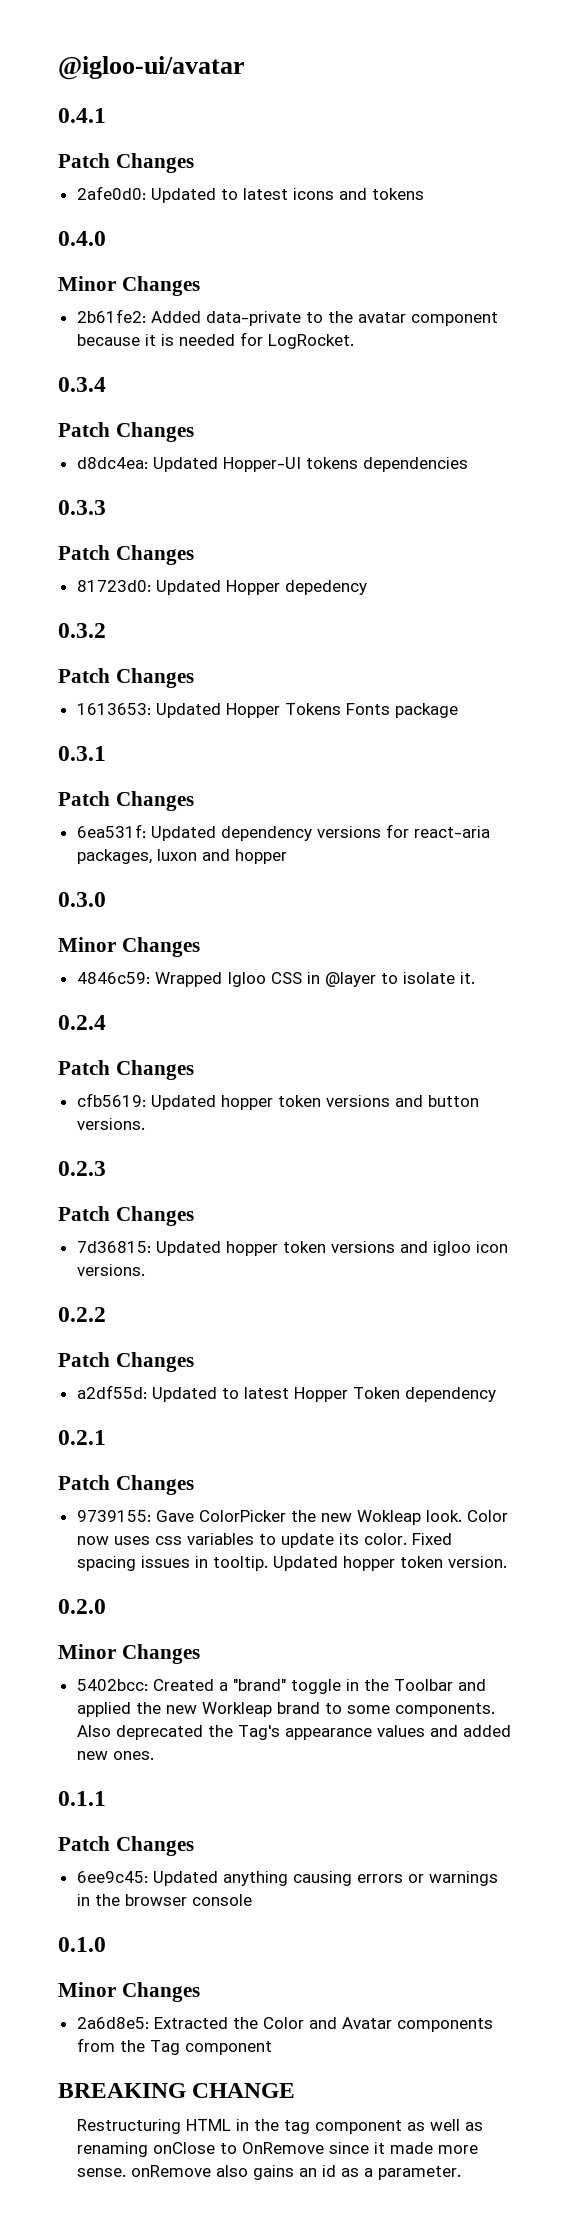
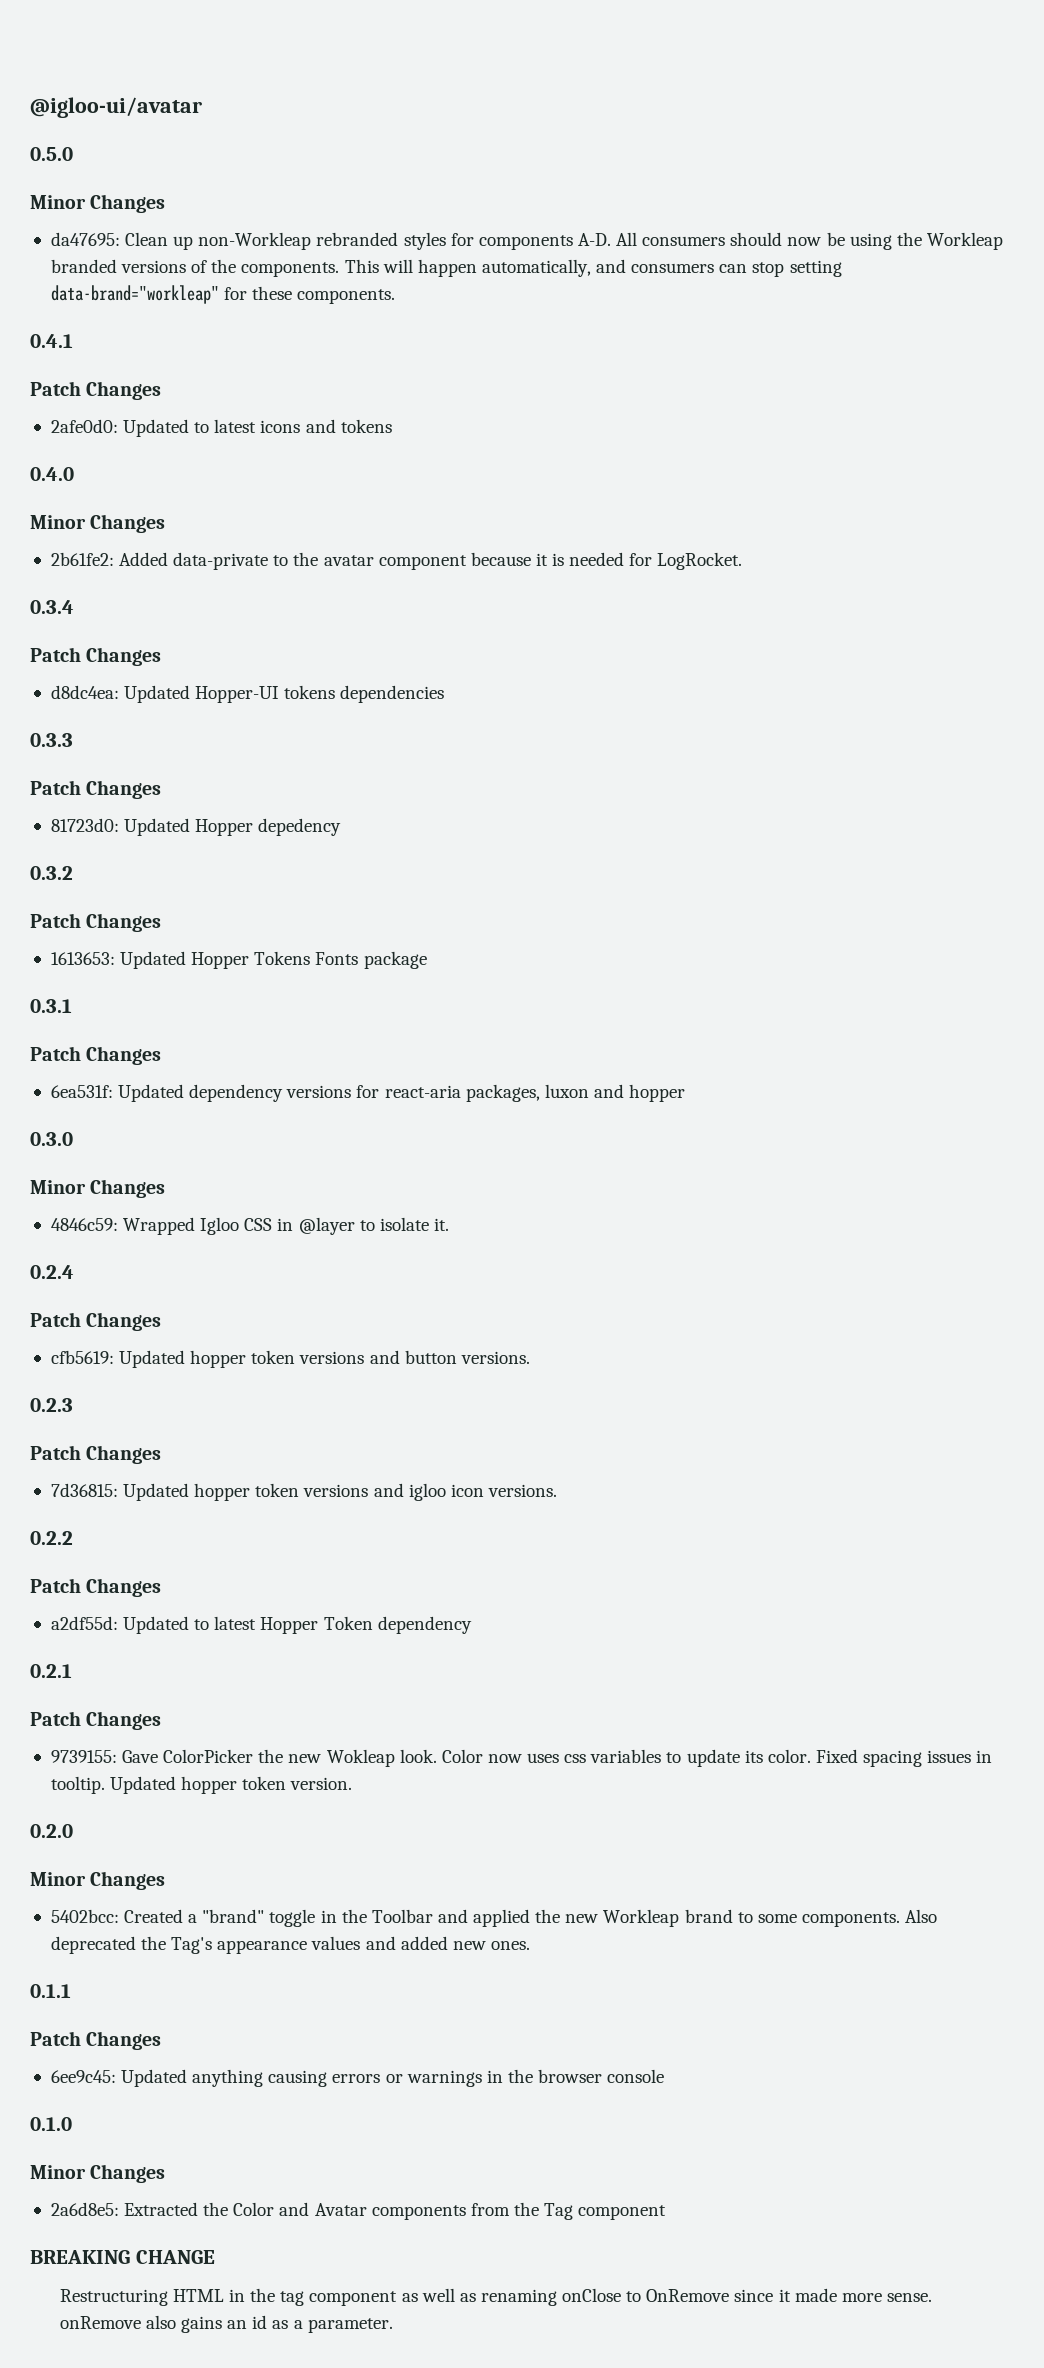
(245, 68) none -> [30,147,73,161] [30,194,166,213] [50,232,1003,250] [50,259,842,277] [50,285,396,304] // 0.5.0 // Minor Changes // da47695: Clean up non-Workleap rebranded styles for components A-D. All consumers should now be using the Workleap branded versions of the components. This will happen automatically, and consumers can stop setting data-brand="workleap" for these components.

